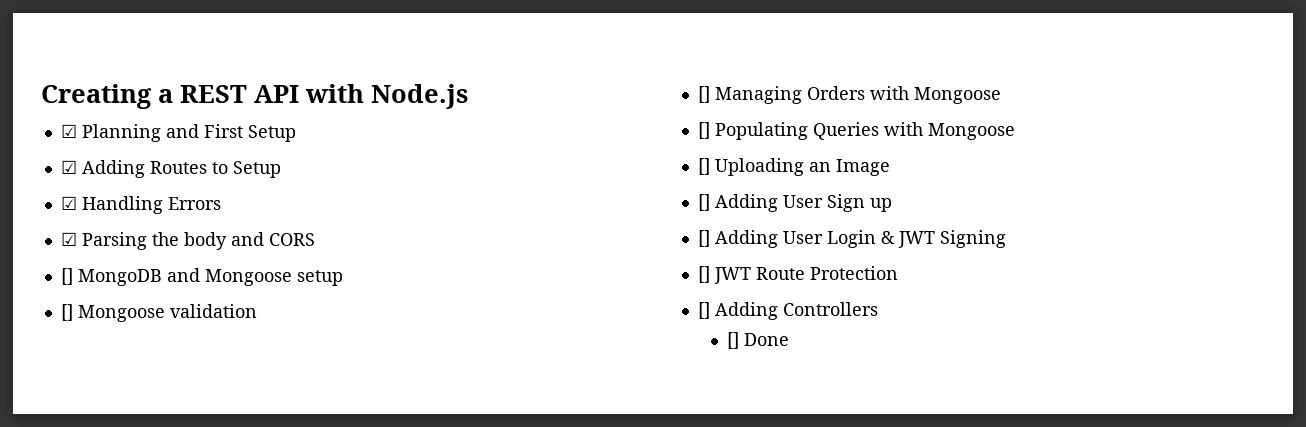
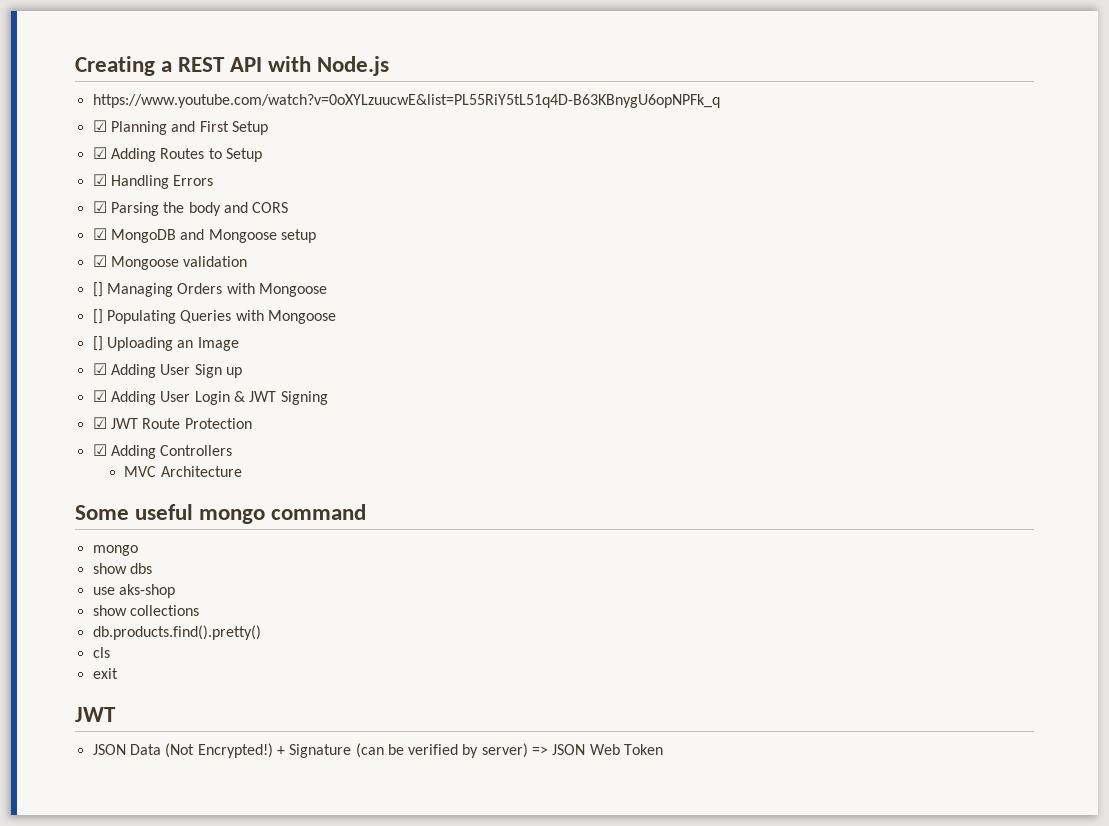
(468, 96) none -> [92,94,720,108] // https://www.youtube.com/watch?v=0oXYLzuucwE&list=PL55RiY5tL51q4D-B63KBnygU6opNPFk_q
[60,268,73,285] [] -> [92,228,107,240] ☑
[60,304,73,321] [] -> [92,255,107,267] ☑
[697,194,710,211] [] -> [92,363,107,375] ☑
[697,230,710,247] [] -> [92,390,107,402] ☑
[697,266,710,283] [] -> [92,417,107,429] ☑
[697,302,710,319] [] -> [92,444,107,456] ☑
[727,332,790,349] [] Done -> [124,466,242,477] [75,504,367,524] [92,545,138,556] [92,563,152,574] [92,584,175,598] [92,605,199,616] [92,625,261,640] [92,647,110,658] [92,668,118,679] [75,707,116,722] [92,743,664,758] MVC Architecture // Some useful mongo command // mongo // show dbs // use aks-shop // show collections // db.products.find().pretty() // cls // exit // JWT // JSON Data (Not Encrypted!) + Signature (can be verified by server) => JSON Web Token

